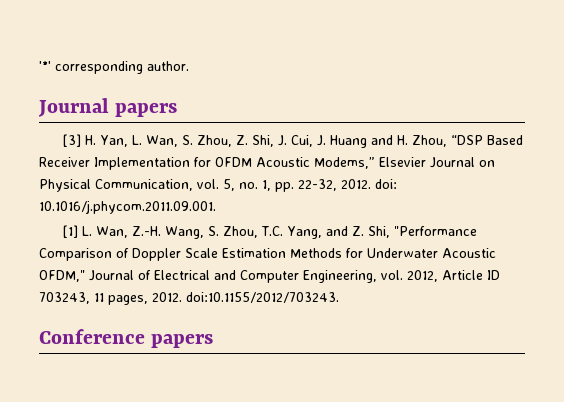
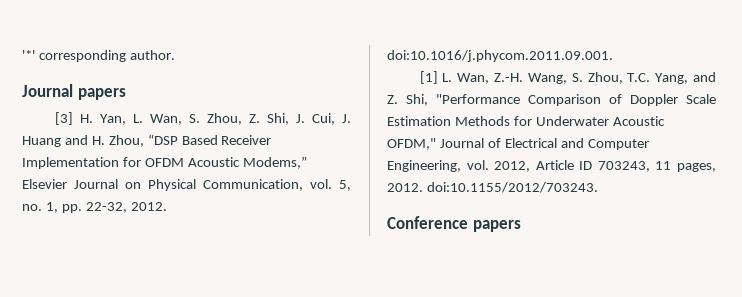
[375,179,397,189] [39,200,216,214] doi: 10.1016/j.phycom.2011.09.001. -> [387,50,613,62] doi:10.1016/j.phycom.2011.09.001.

